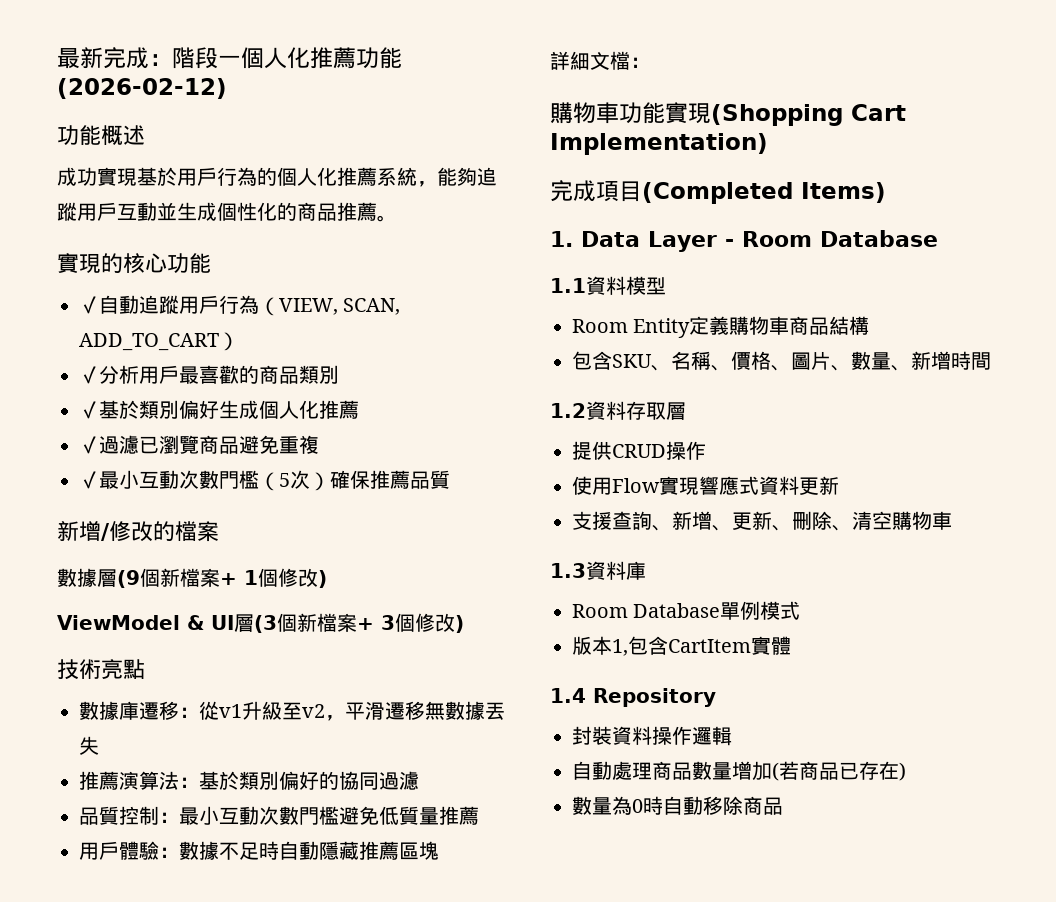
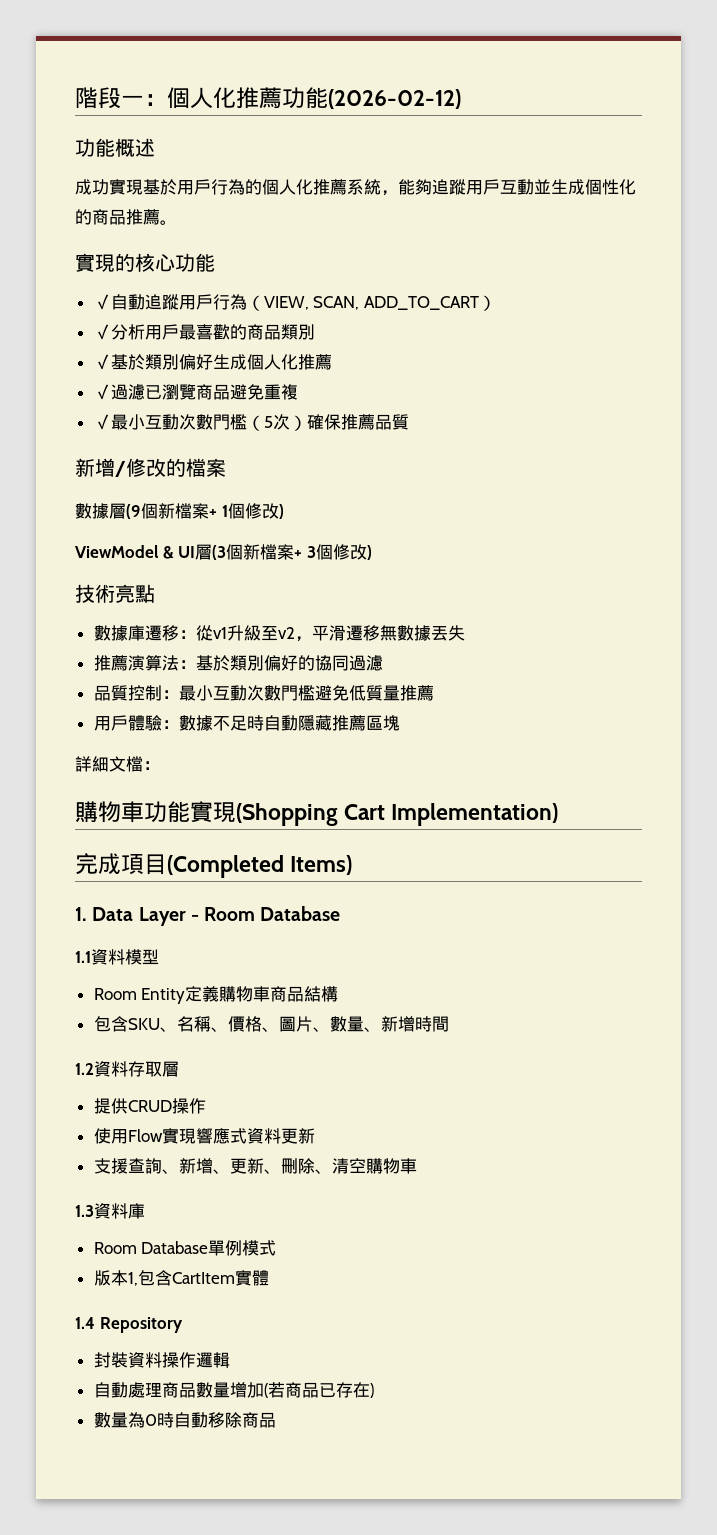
[57,47,241,69] 最新完成：階段一 -> [75,87,167,109] 階段一：

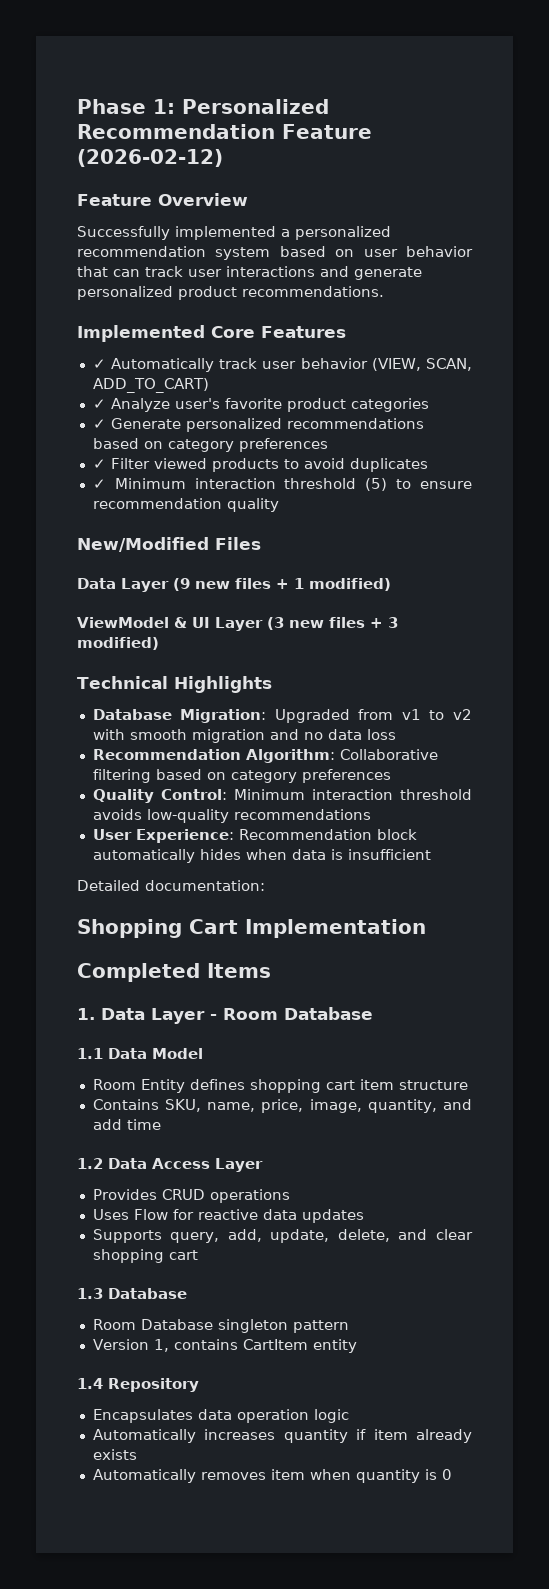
[75,87,461,109] [75,138,155,157] [75,179,636,196] [75,209,177,225] [75,253,215,272] [93,294,496,311] [93,324,315,340] [93,354,332,370] [93,384,298,400] [93,414,409,431] [75,458,226,477] [75,503,284,519] [75,544,372,560] [75,584,155,603] [93,625,465,642] [93,655,383,671] [93,685,434,701] [93,715,400,731] [75,756,160,772] [75,801,559,826] [75,853,353,878] 階段一：個人化推薦功能(2026-02-12) // 功能概述 // 成功實現基於用戶行為的個人化推薦系統，能夠追蹤用戶互動並生成個性化的商品推薦。 // 實現的核心功能 // ✓自動追蹤用戶行為（VIEW, SCAN, ADD_TO_CART） // ✓分析用戶最喜歡的商品類別 // ✓基於類別偏好生成個人化推薦 // ✓過濾已瀏覽商品避免重複 // ✓最小互動次數門檻（5次）確保推薦品質 // 新增/修改的檔案 // 數據層(9個新檔案+ 1個修改) // ViewModel & UI層(3個新檔案+ 3個修改) // 技術亮點 // 數據庫遷移：從v1升級至v2，平滑遷移無數據丟失 // 推薦演算法：基於類別偏好的協同過濾 // 品質控制：最小互動次數門檻避免低質量推薦 // 用戶體驗：數據不足時自動隱藏推薦區塊 // 詳細文檔： // 購物車功能實現(Shopping Cart Implementation) // 完成項目(Completed Items) -> [77,99,329,114] [77,124,372,139] [77,149,223,167] [77,193,248,206] [77,226,391,240] [77,246,473,260] [77,266,422,280] [77,286,384,300] [77,325,346,342] [92,358,473,372] [92,378,209,393] [92,398,429,412] [92,418,424,432] [92,438,328,452] [92,458,428,472] [92,478,473,491] [92,498,279,512] [77,537,261,552] [77,578,391,592] [77,617,398,631] [77,637,159,650] [77,676,272,693] [92,709,472,723] [92,729,396,743] [92,749,438,763] [92,769,391,783] [92,789,472,803] [92,809,371,823] [92,829,417,843] [92,849,431,863] [77,880,265,891] [77,919,426,938] [77,963,271,982] Phase 1: Personalized Recommendation Feature (2026-02-12) // Feature Overview // Successfully implemented a personalized recommendation system based on user behavior that can track user interactions and generate personalized product recommendations. // Implemented Core Features // ✓ Automatically track user behavior (VIEW, SCAN, ADD_TO_CART) // ✓ Analyze user's favorite product categories // ✓ Generate personalized recommendations based on category preferences // ✓ Filter viewed products to avoid duplicates // ✓ Minimum interaction threshold (5) to ensure recommendation quality // New/Modified Files // Data Layer (9 new files + 1 modified) // ViewModel & UI Layer (3 new files + 3 modified) // Technical Highlights // Database Migration: Upgraded from v1 to v2 with smooth migration and no data loss // Recommendation Algorithm: Collaborative filtering based on category preferences // Quality Control: Minimum interaction threshold avoids low-quality recommendations // User Experience: Recommendation block automatically hides when data is insufficient // Detailed documentation: // Shopping Cart Implementation // Completed Items
[91,949,159,965] 資料模型 -> [108,1048,203,1059] Data Model
[185,986,339,1002] [93,1016,449,1032] [75,1061,179,1077] [93,1098,206,1114] [93,1128,315,1144] [93,1158,417,1174] 定義購物車商品結構 // 包含SKU、名稱、價格、圖片、數量、新增時間 // 1.2資料存取層 // 提供CRUD操作 // 使用Flow實現響應式資料更新 // 支援查詢、新增、更新、刪除、清空購物車 -> [189,1079,468,1093] [92,1099,473,1113] [92,1119,161,1130] [77,1158,263,1172] [92,1189,290,1203] [92,1209,364,1223] [92,1229,473,1243] [92,1249,198,1263] defines shopping cart item structure // Contains SKU, name, price, image, quantity, and add time // 1.2 Data Access Layer // Provides CRUD operations // Uses Flow for reactive data updates // Supports query, add, update, delete, and clear shopping cart
[94,1203,145,1219] [93,1240,277,1256] [93,1270,269,1286] [75,1317,183,1333] [93,1352,230,1368] [93,1382,374,1398] [93,1412,276,1428] 資料庫 // Room Database單例模式 // 版本1,包含CartItem實體 // 1.4 Repository // 封裝資料操作邏輯 // 自動處理商品數量增加(若商品已存在) // 數量為0時自動移除商品 -> [108,1288,187,1299] [92,1319,349,1333] [92,1339,357,1353] [77,1378,199,1392] [92,1409,349,1423] [92,1429,473,1443] [92,1449,137,1460] [92,1469,452,1483] Database // Room Database singleton pattern // Version 1, contains CartItem entity // 1.4 Repository // Encapsulates data operation logic // Automatically increases quantity if item already exists // Automatically removes item when quantity is 0

